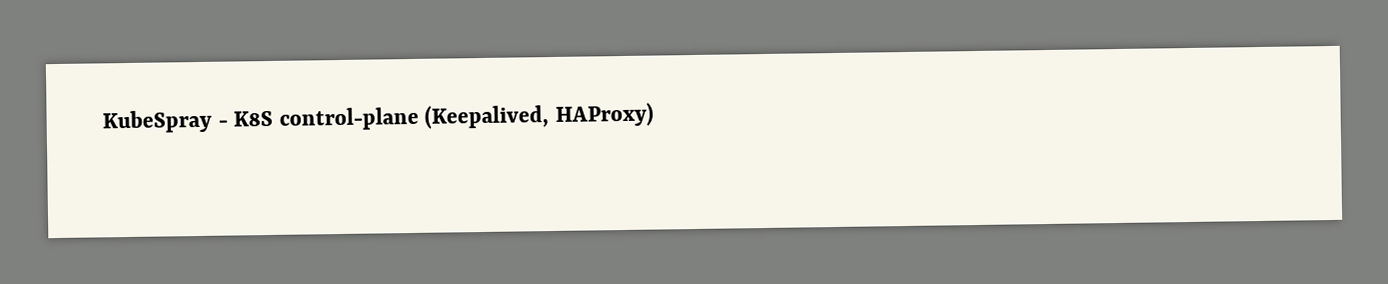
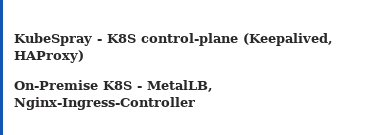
(655, 114) none -> [14,80,213,92] [14,97,195,110] // On-Premise K8S - MetalLB, Nginx-Ingress-Controller

